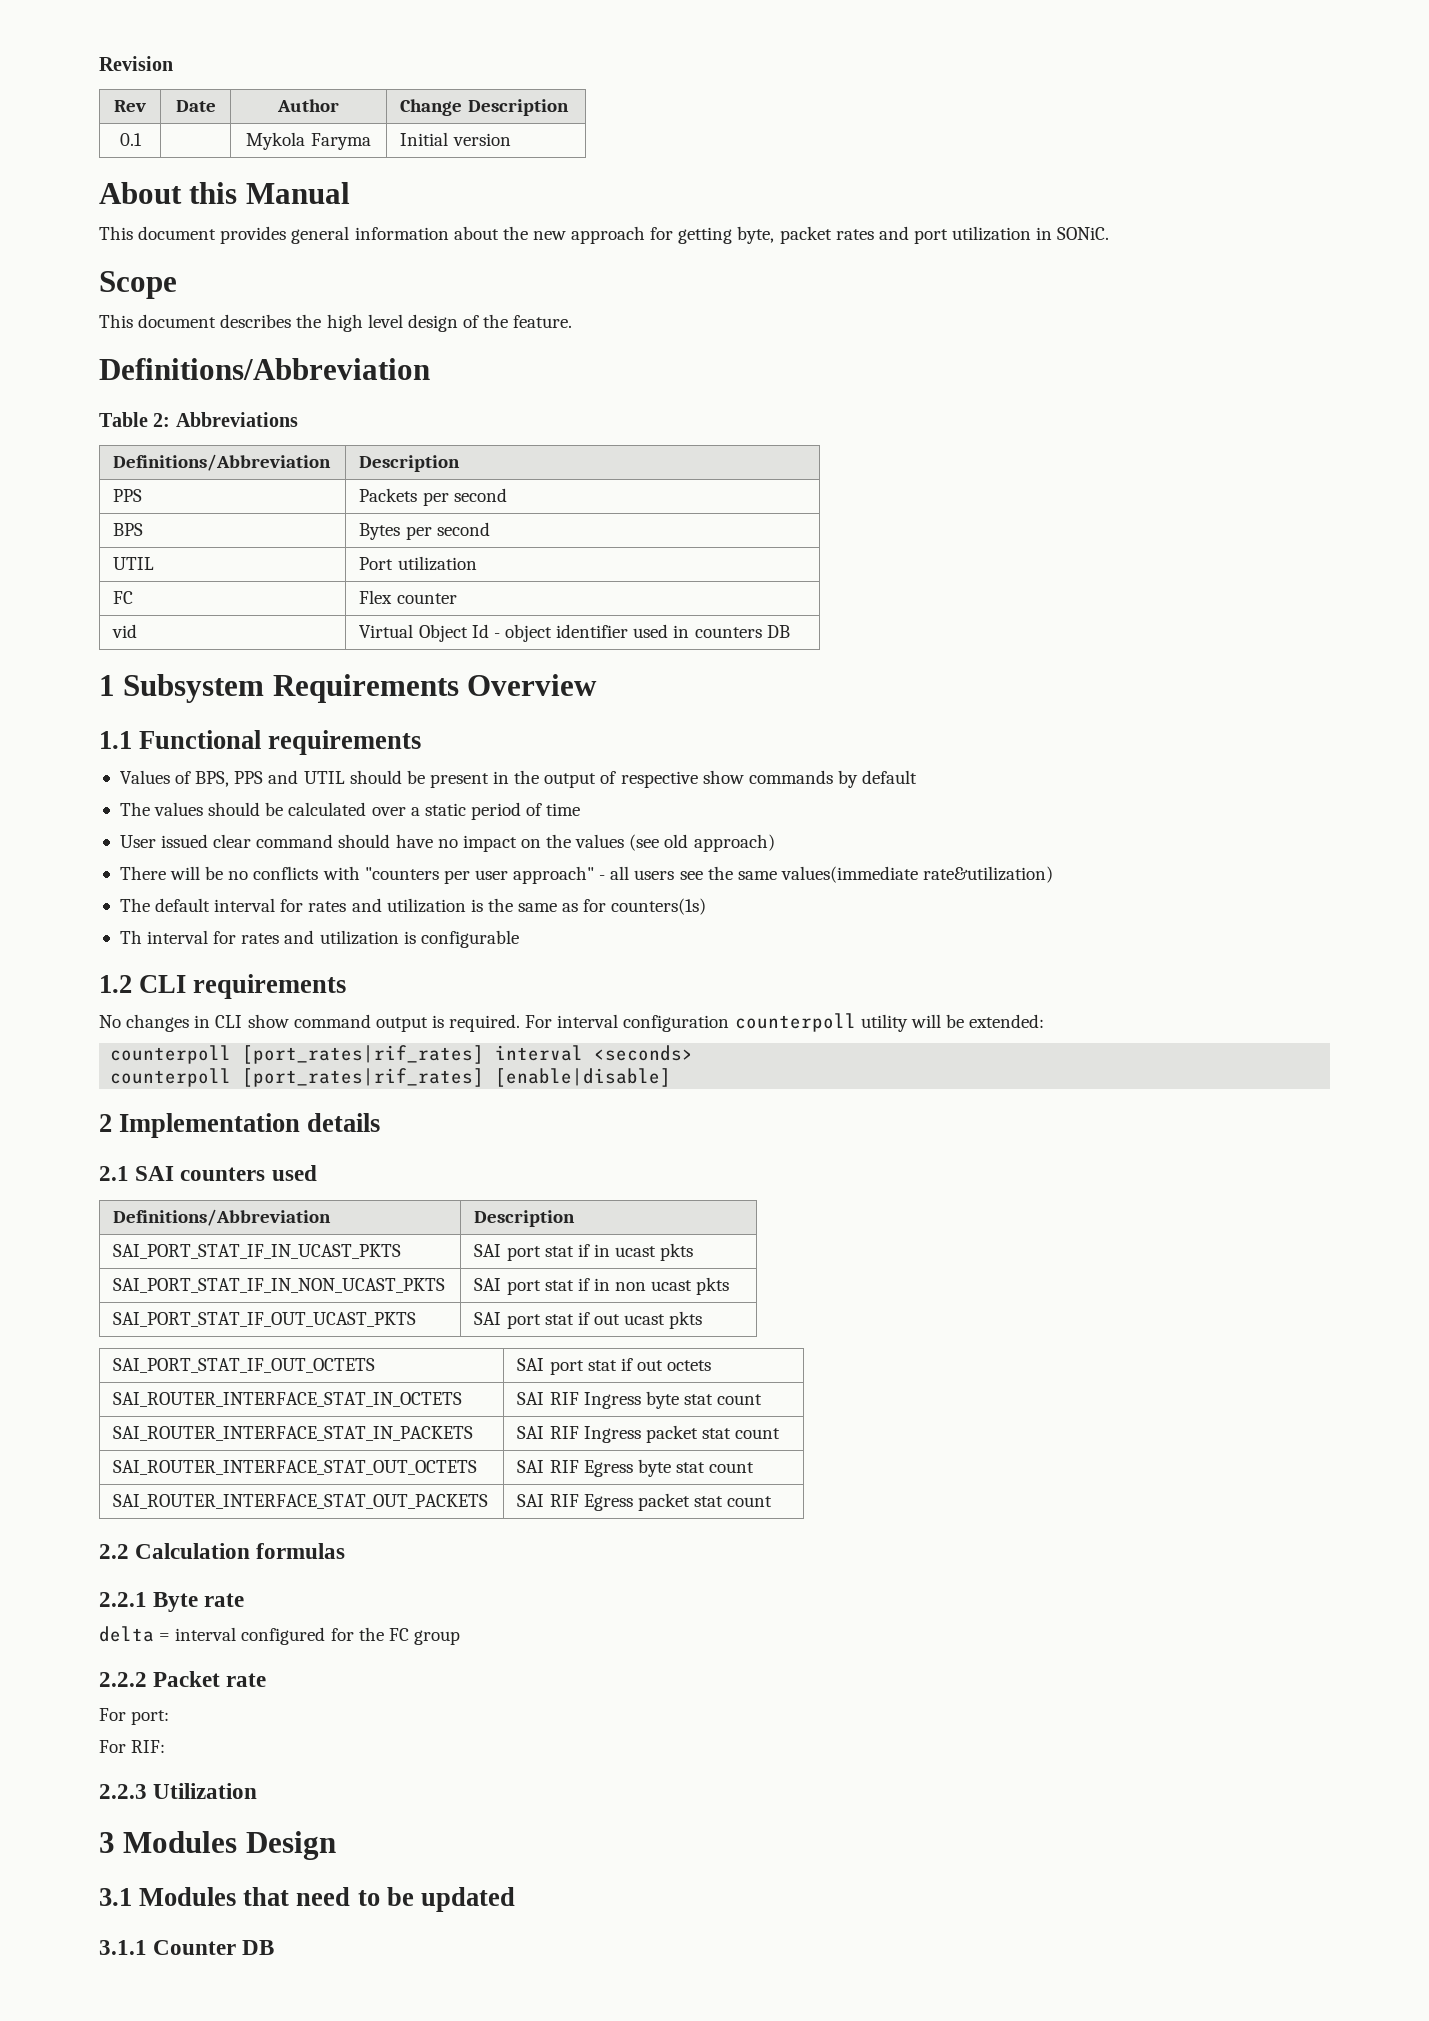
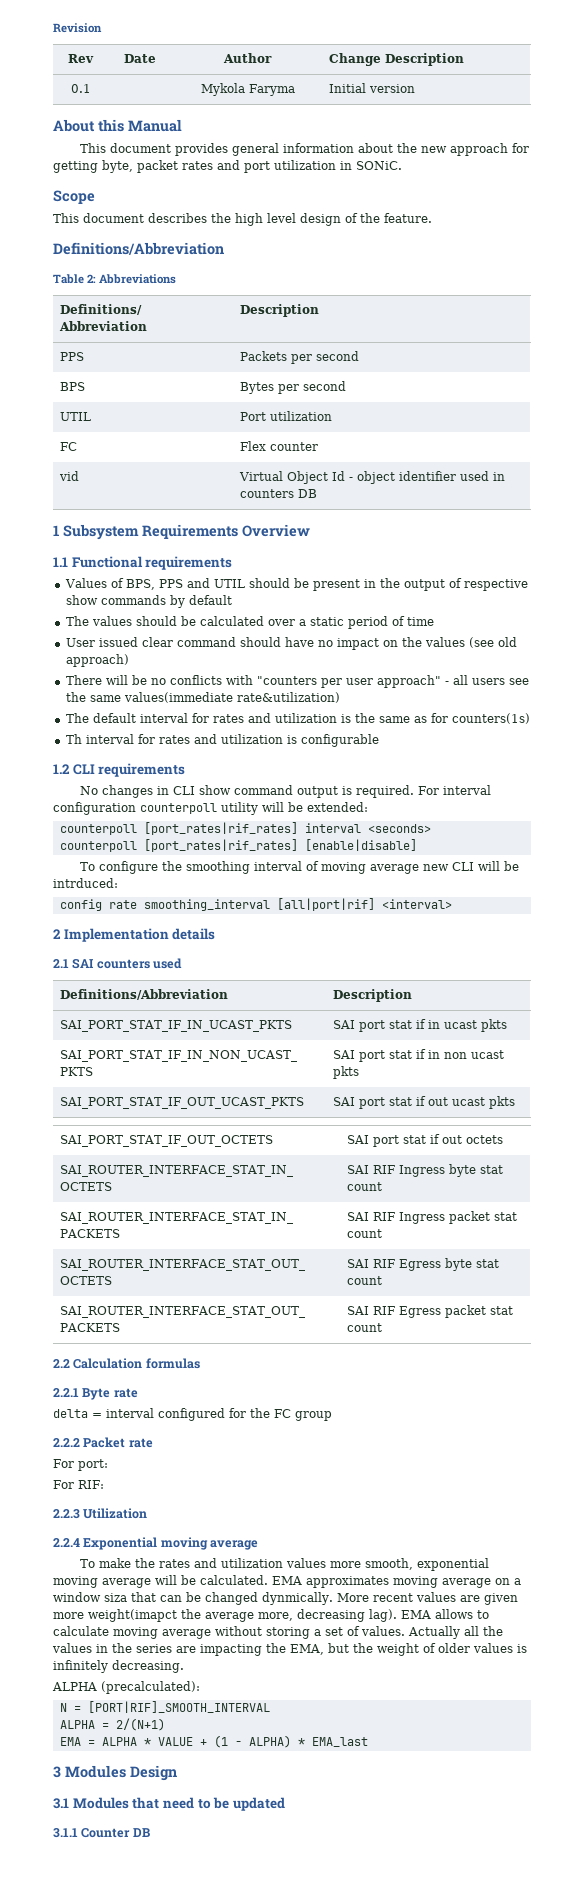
(672, 1077) none -> [80,861,520,874] [53,878,118,888] [59,898,452,911] // To configure the smoothing interval of moving average new CLI will be intrduced: // config rate smoothing_interval [all|port|rif] <interval>
(258, 1791) none -> [53,1537,259,1550] [80,1558,490,1571] [53,1575,521,1588] [53,1592,518,1605] [53,1609,489,1622] [53,1626,503,1639] [52,1643,527,1656] [53,1660,184,1673] [52,1681,200,1694] [59,1701,270,1713] [59,1718,165,1731] [59,1735,368,1748] // 2.2.4 Exponential moving average // To make the rates and utilization values more smooth, exponential moving average will be calculated. EMA approximates moving average on a window siza that can be changed dynmically. More recent values are given more weight(imapct the average more, decreasing lag). EMA allows to calculate moving average without storing a set of values. Actually all the values in the series are impacting the EMA, but the weight of older values is infinitely decreasing. // ALPHA (precalculated): // N = [PORT|RIF]_SMOOTH_INTERVAL // ALPHA = 2/(N+1) // EMA = ALPHA * VALUE + (1 - ALPHA) * EMA_last

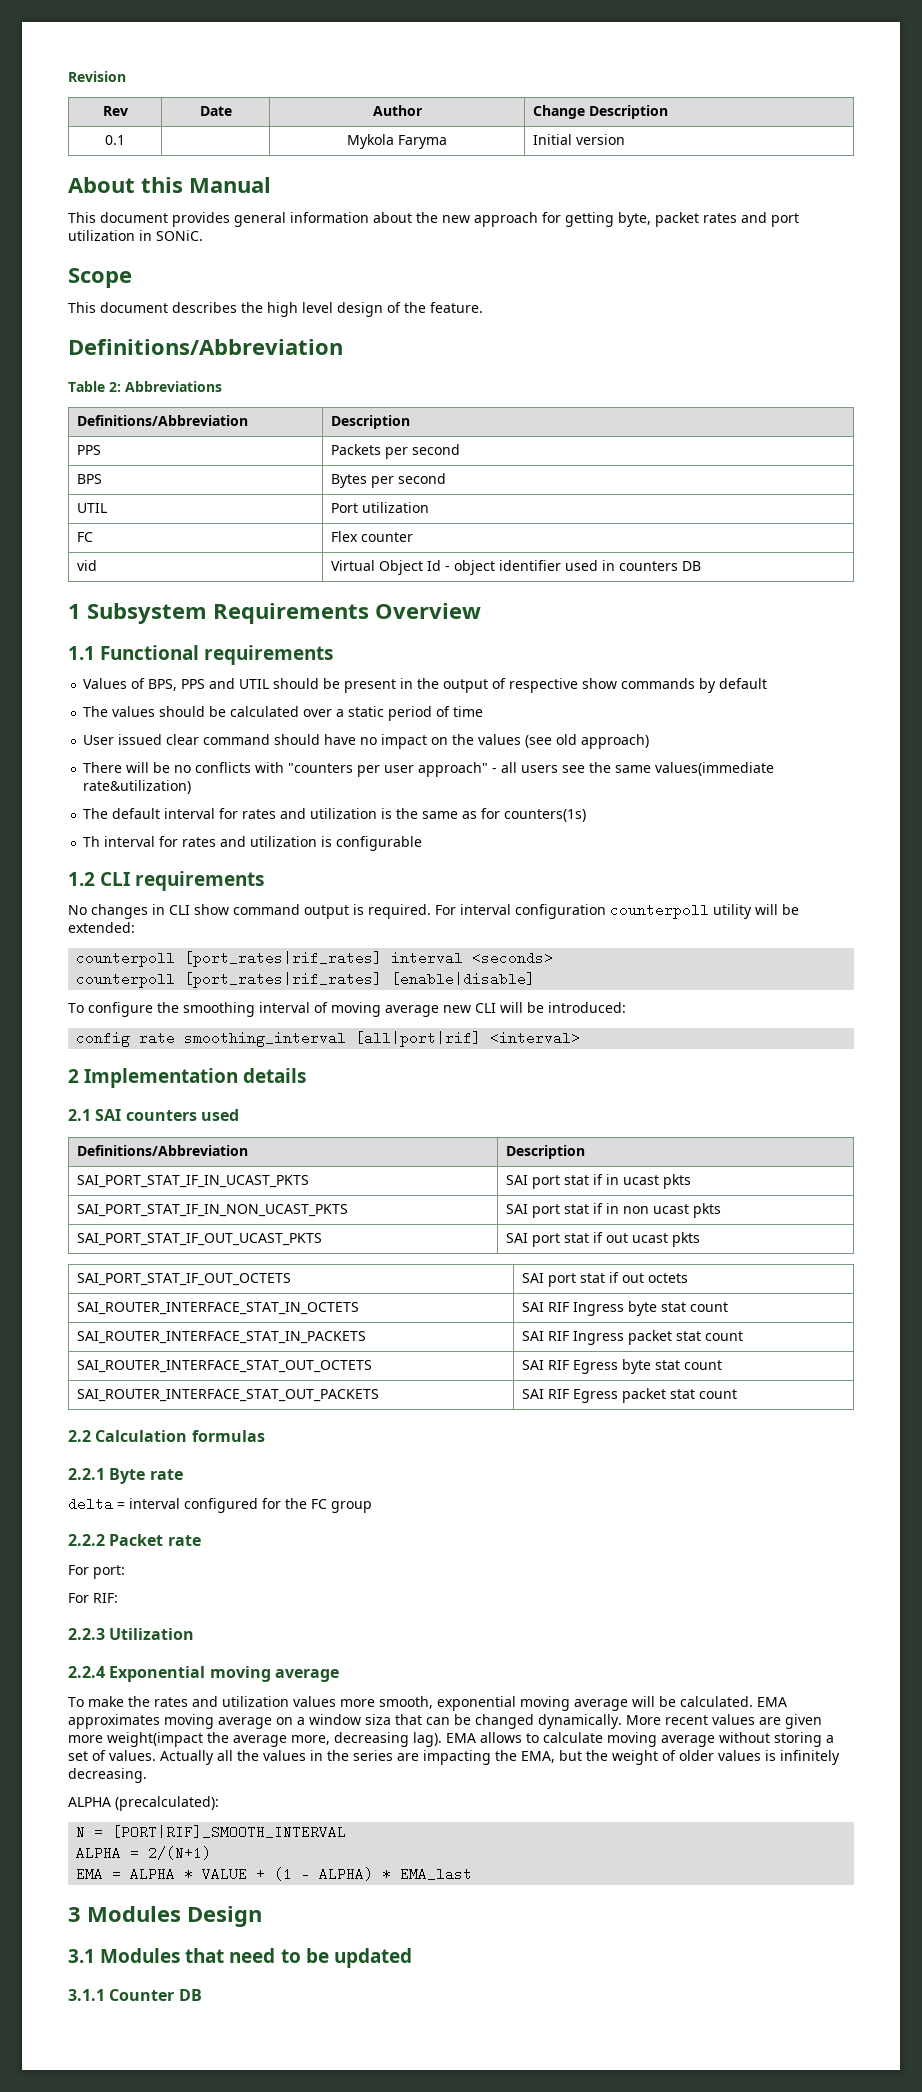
[53,878,118,888] intrduced: -> [548,1002,626,1013] introduced:
[262,1592,333,1605] dynmically. -> [538,1714,622,1729] dynamically.
[88,1609,177,1622] weight(imapct -> [107,1732,203,1747] weight(impact

